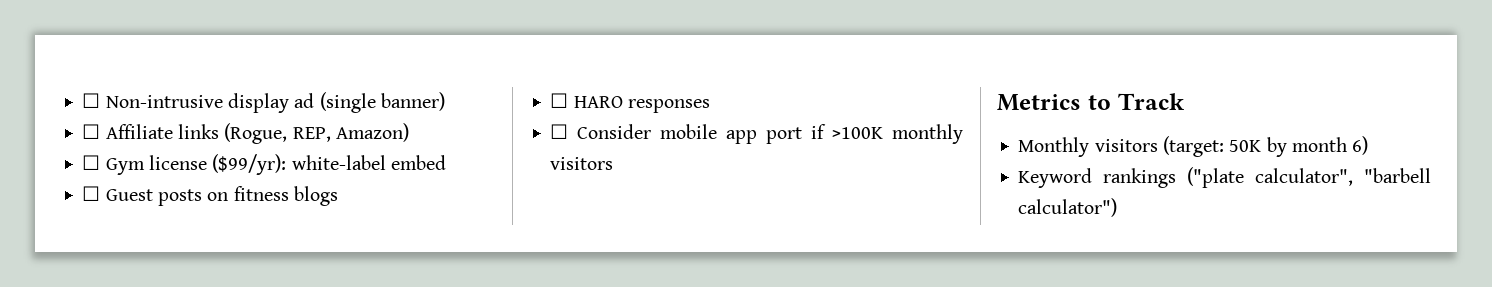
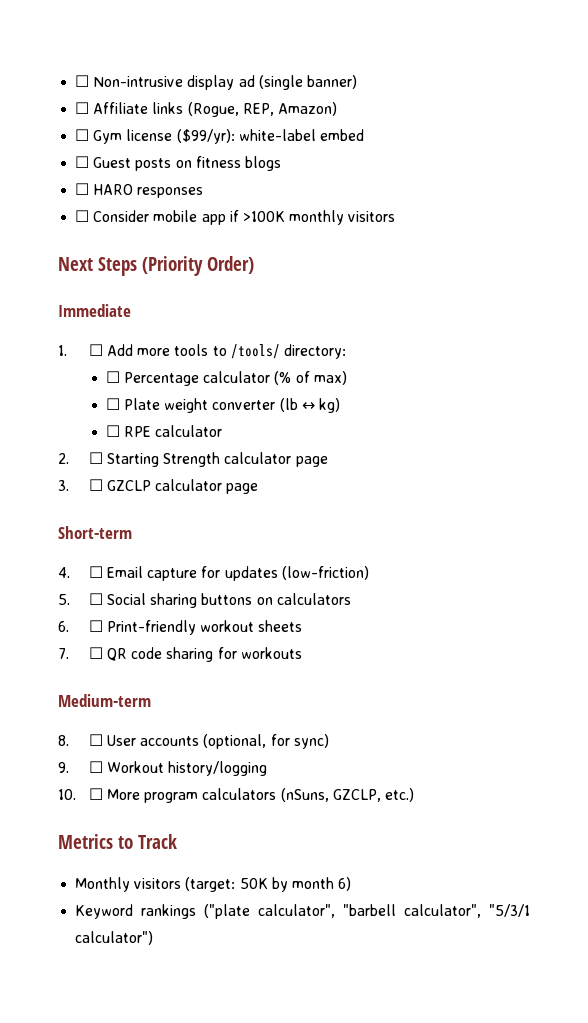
[766,127,803,144] port -> (226, 219) none
(614, 163) none -> [58,256,254,276] [58,304,131,317] [58,344,346,359] [105,371,347,386] [105,398,340,413] [105,425,223,437] [58,452,328,467] [58,479,259,494] [58,526,132,539] [58,566,369,581] [58,593,351,608] [58,620,303,635] [58,647,302,662] [58,694,151,707] [58,734,329,749] [58,761,268,776] [58,788,414,803] // Next Steps (Priority Order) // Immediate // 1. ☐ Add more tools to /tools/ directory: // ☐ Percentage calculator (% of max) // ☐ Plate weight converter (lb ↔ kg) // ☐ RPE calculator // 2. ☐ Starting Strength calculator page // 3. ☐ GZCLP calculator page // Short-term // 4. ☐ Email capture for updates (low-friction) // 5. ☐ Social sharing buttons on calculators // 6. ☐ Print-friendly workout sheets // 7. ☐ QR code sharing for workouts // Medium-term // 8. ☐ User accounts (optional, for sync) // 9. ☐ Workout history/logging // 10. ☐ More program calculators (nSuns, GZCLP, etc.)
(1431, 175) none -> [404,904,530,918] calculator", "5/3/1

